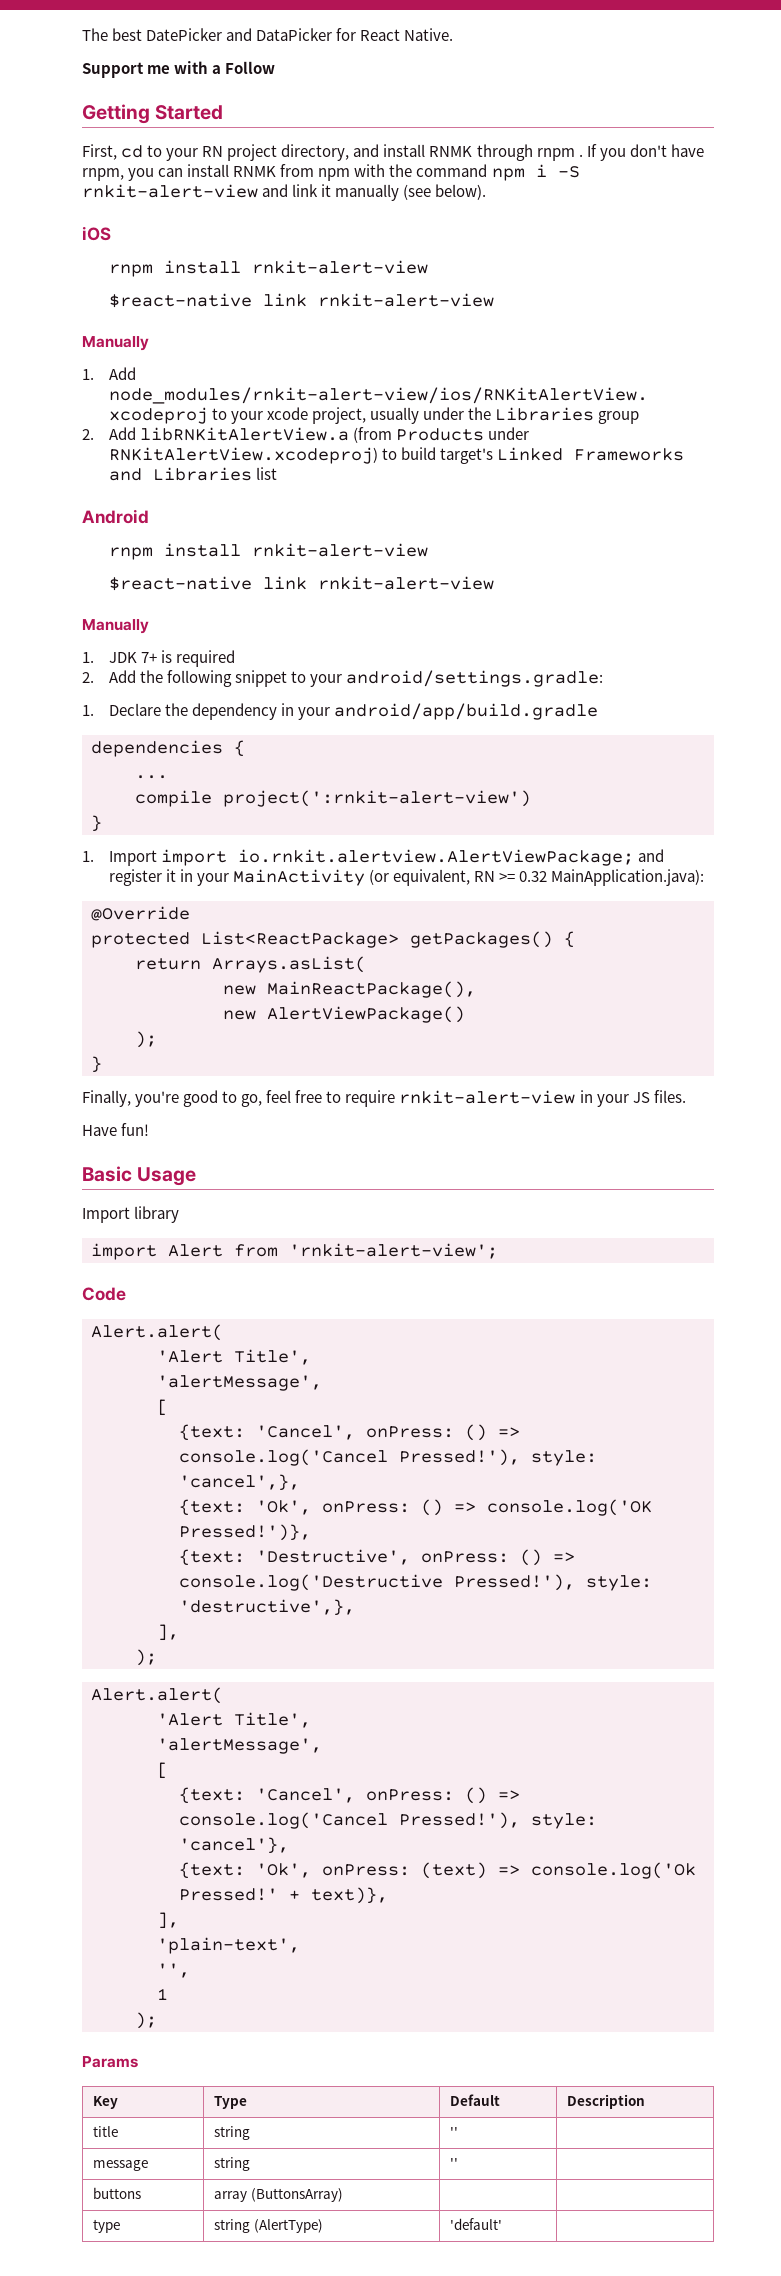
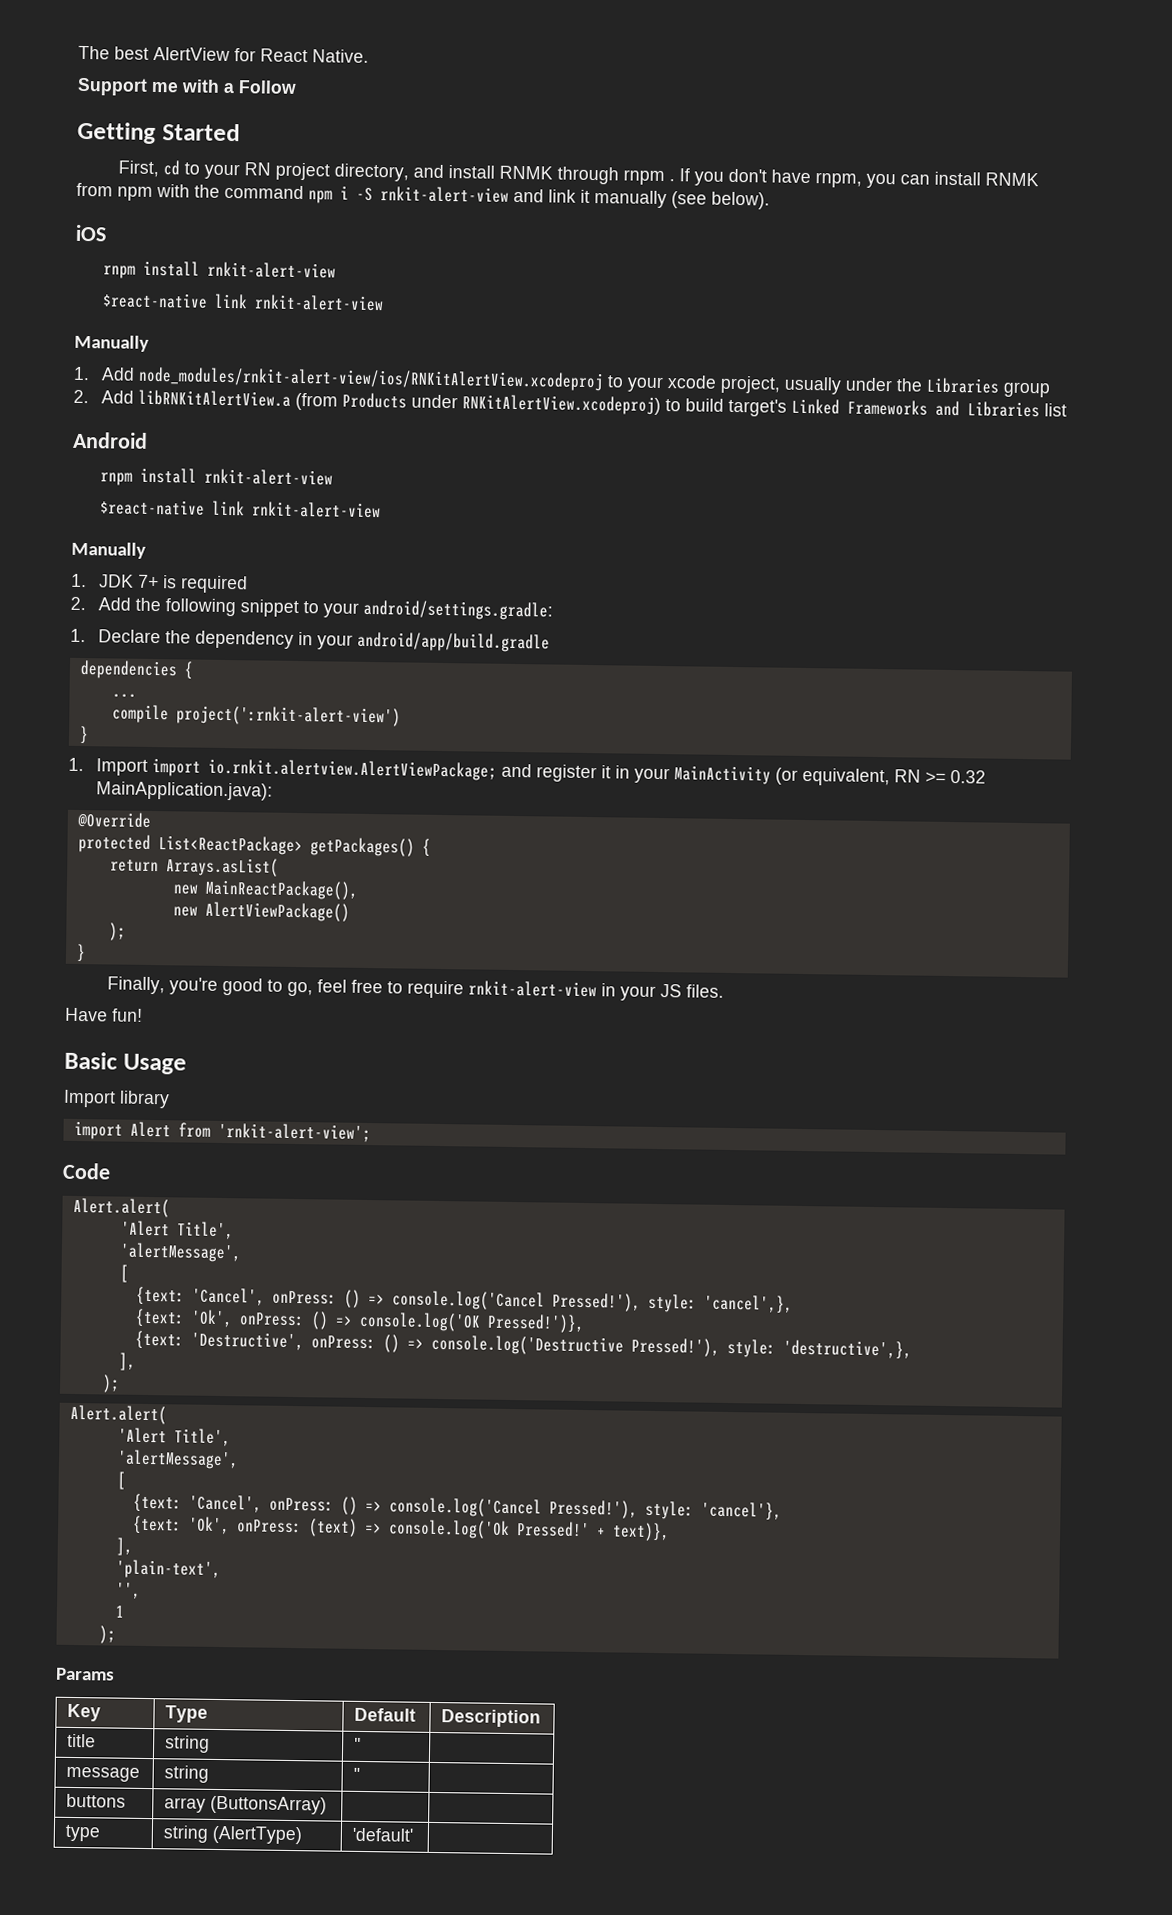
[146,28,333,41] DatePicker and DataPicker -> [153,46,230,61] AlertView

